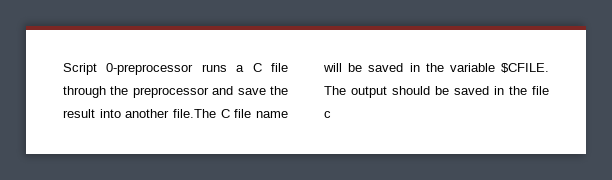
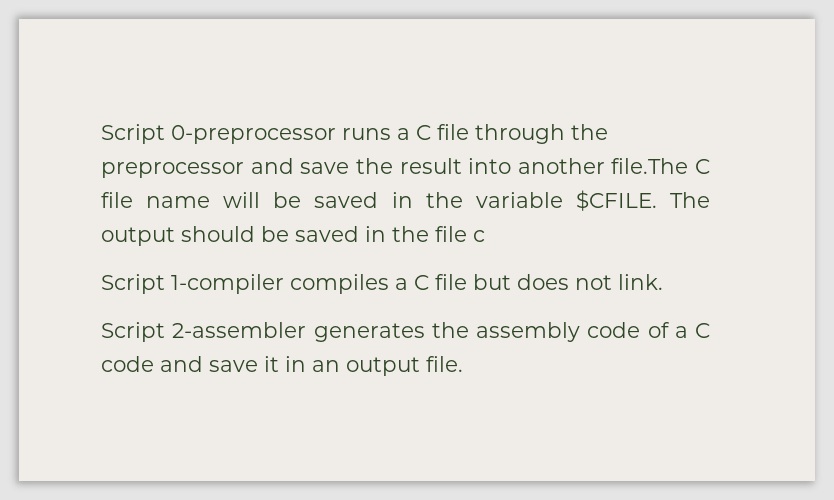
(331, 114) none -> [101,274,663,294] [101,322,710,342] [101,356,463,376] // Script 1-compiler compiles a C file but does not link. // Script 2-assembler generates the assembly code of a C code and save it in an output file.

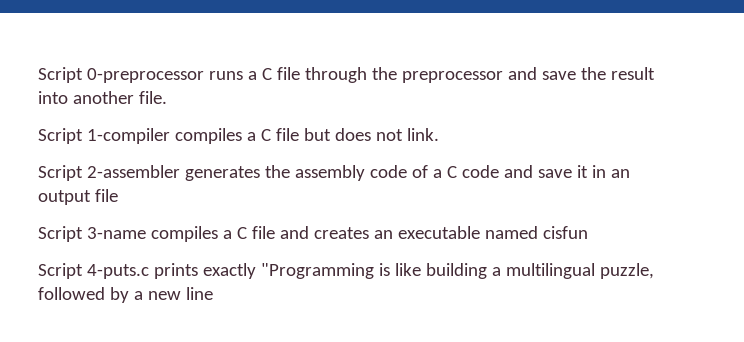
[611,158,710,174] [101,190,710,211] [101,226,485,246] file.The C file name will be saved in the variable $CFILE. The output should be saved in the file c -> [138,91,167,104] file.
[426,356,463,372] file. -> [94,189,118,202] [38,226,588,242] [38,263,654,279] [38,287,213,303] file // Script 3-name compiles a C file and creates an executable named cisfun // Script 4-puts.c prints exactly "Programming is like building a multilingual puzzle, followed by a new line

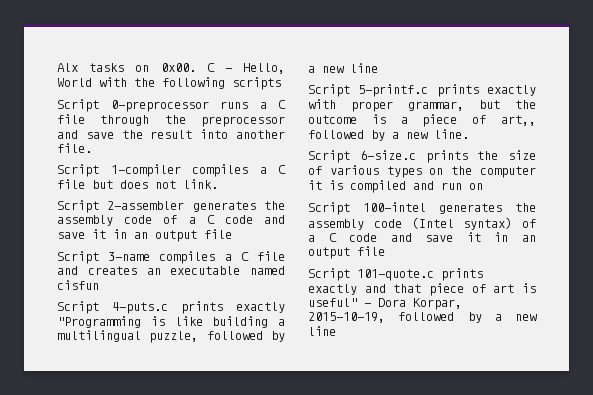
(38, 75) none -> [57,63,285,74] [57,77,281,90] Alx tasks on 0x00. C - Hello, World with the following scripts //
(213, 293) none -> [308,84,536,97] [308,99,536,112] [308,114,536,127] [308,129,469,141] [308,150,536,163] [308,165,536,178] [308,180,483,193] [308,202,536,215] [308,217,536,230] [308,232,536,242] [308,246,385,259] [308,268,483,281] [308,283,536,296] [308,298,462,310] [308,312,537,323] [308,326,336,336] // Script 5-printf.c prints exactly with proper grammar, but the outcome is a piece of art,, followed by a new line. // Script 6-size.c prints the size of various types on the computer it is compiled and run on // Script 100-intel generates the assembly code (Intel syntax) of a C code and save it in an output file // Script 101-quote.c prints exactly and that piece of art is useful" - Dora Korpar, 2015-10-19, followed by a new line

